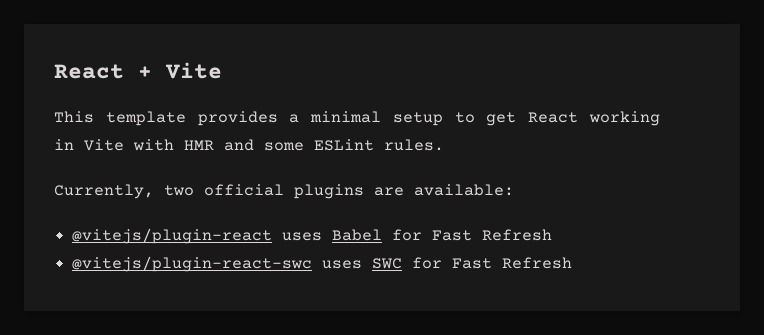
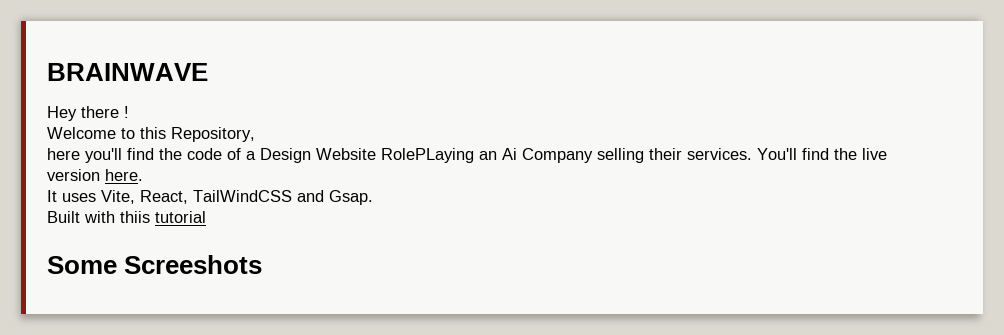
[54,62,222,79] [54,111,660,126] [54,139,444,151] [54,184,514,199] [72,228,553,244] [72,256,573,272] React + Vite // This template provides a minimal setup to get React working in Vite with HMR and some ESLint rules. // Currently, two official plugins are available: // @vitejs/plugin-react uses Babel for Fast Refresh // @vitejs/plugin-react-swc uses SWC for Fast Refresh -> [47,63,208,81] [47,106,129,121] [47,127,255,142] [47,148,887,163] [47,169,143,181] [47,190,373,205] [47,211,206,223] [47,255,263,274] BRAINWAVE // Hey there ! // Welcome to this Repository, // here you'll find the code of a Design Website RolePLaying an Ai Company selling their services. You'll find the live version here. // It uses Vite, React, TailWindCSS and Gsap. // Built with thiis tutorial // Some Screeshots

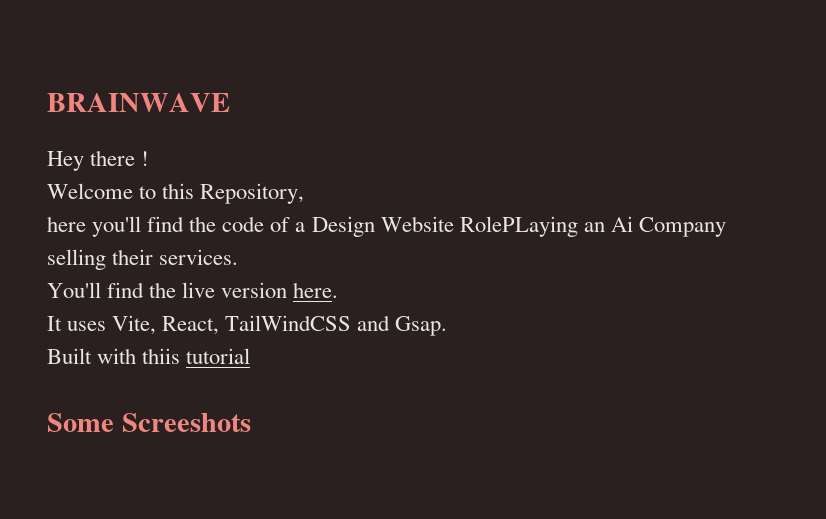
(752, 154) none -> (239, 257) //

